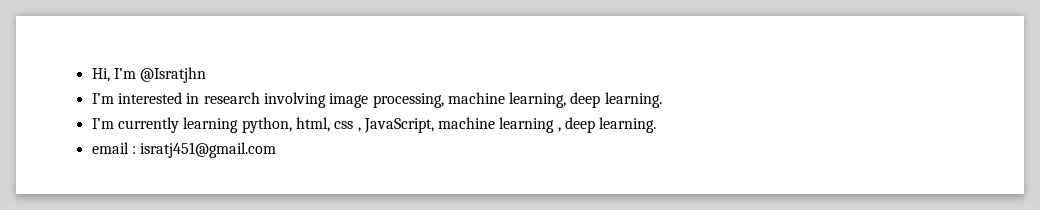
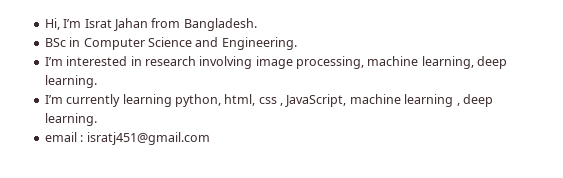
[140,67,207,83] @Isratjhn -> [84,18,257,31] [44,37,297,50] Israt Jahan from Bangladesh. // BSc in Computer Science and Engineering.

